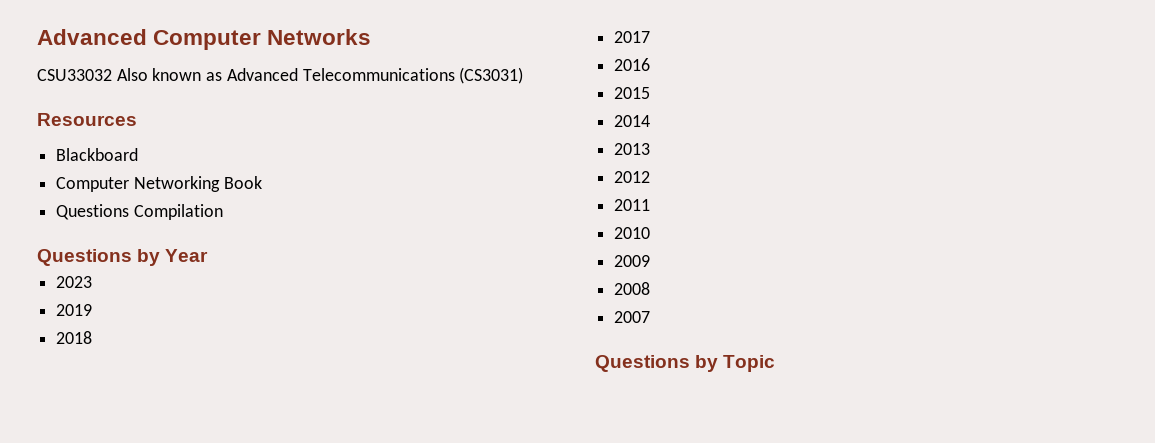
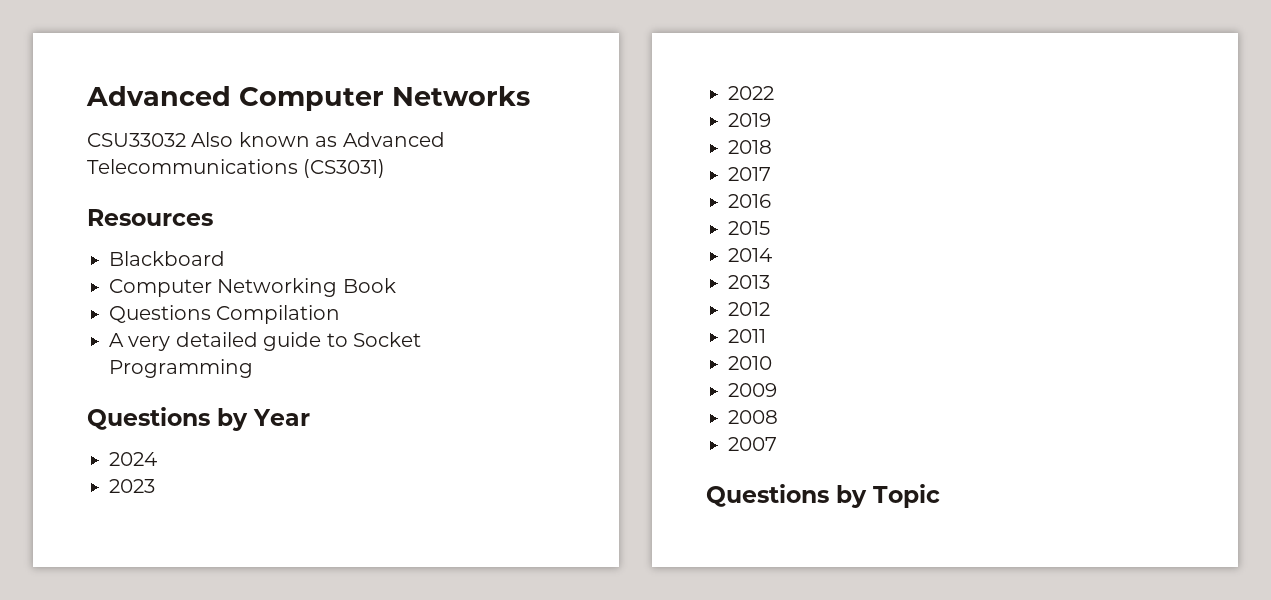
(223, 212) none -> [109,332,421,351] [109,359,253,378] // A very detailed guide to Socket Programming
(209, 255) none -> [109,452,157,466] // 2024
(93, 282) none -> [728,86,774,100] // 2022

